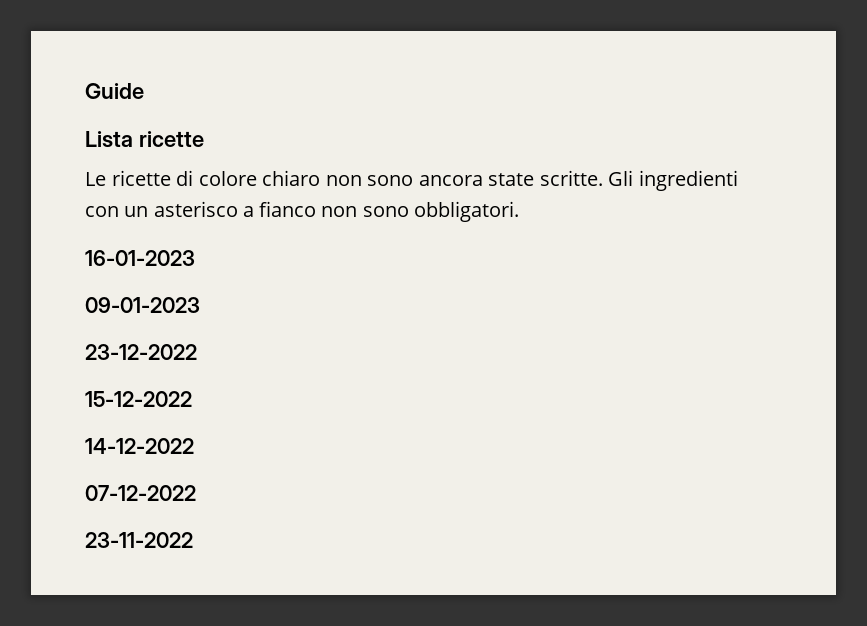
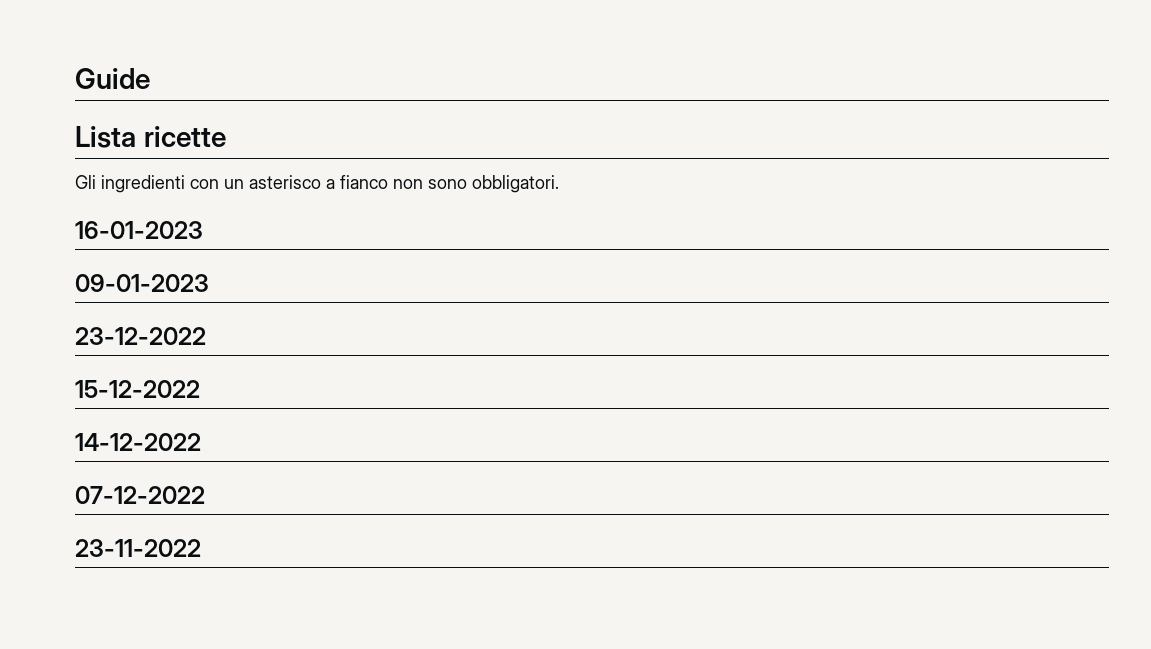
[85,170,603,186] Le ricette di colore chiaro non sono ancora state scritte. -> (226, 136) none

